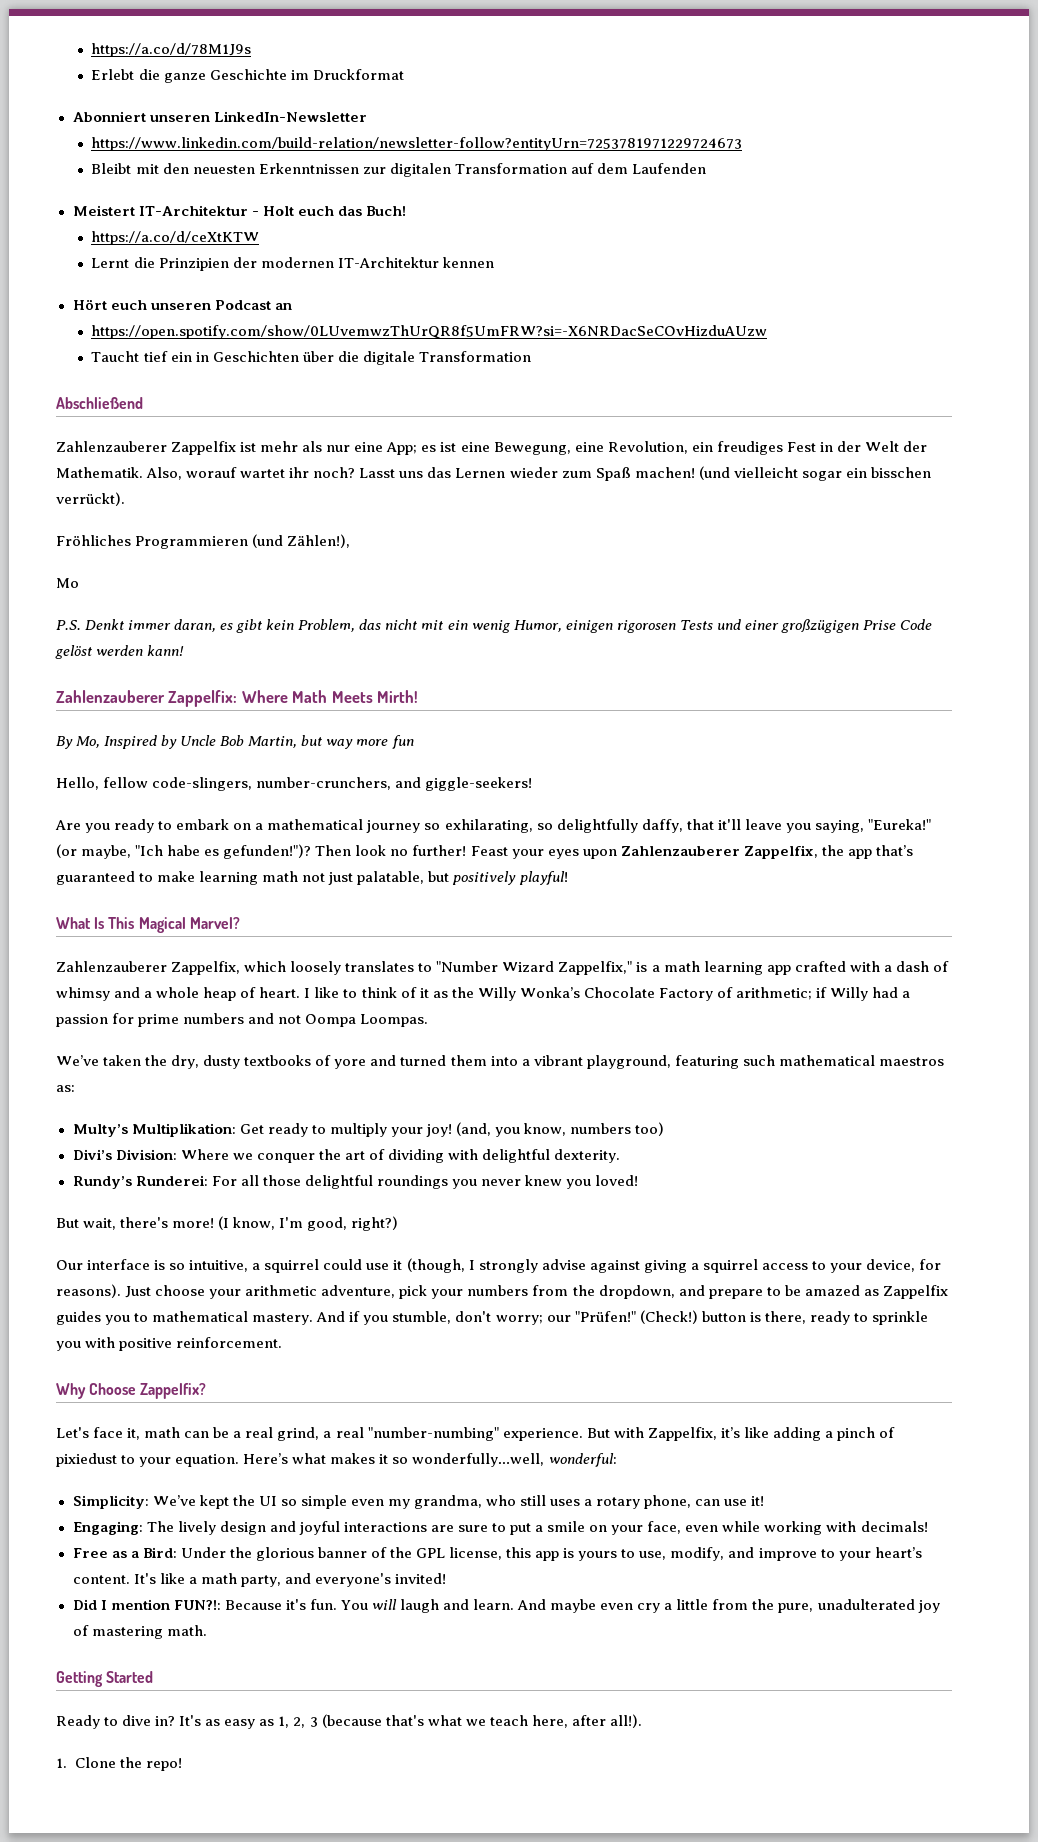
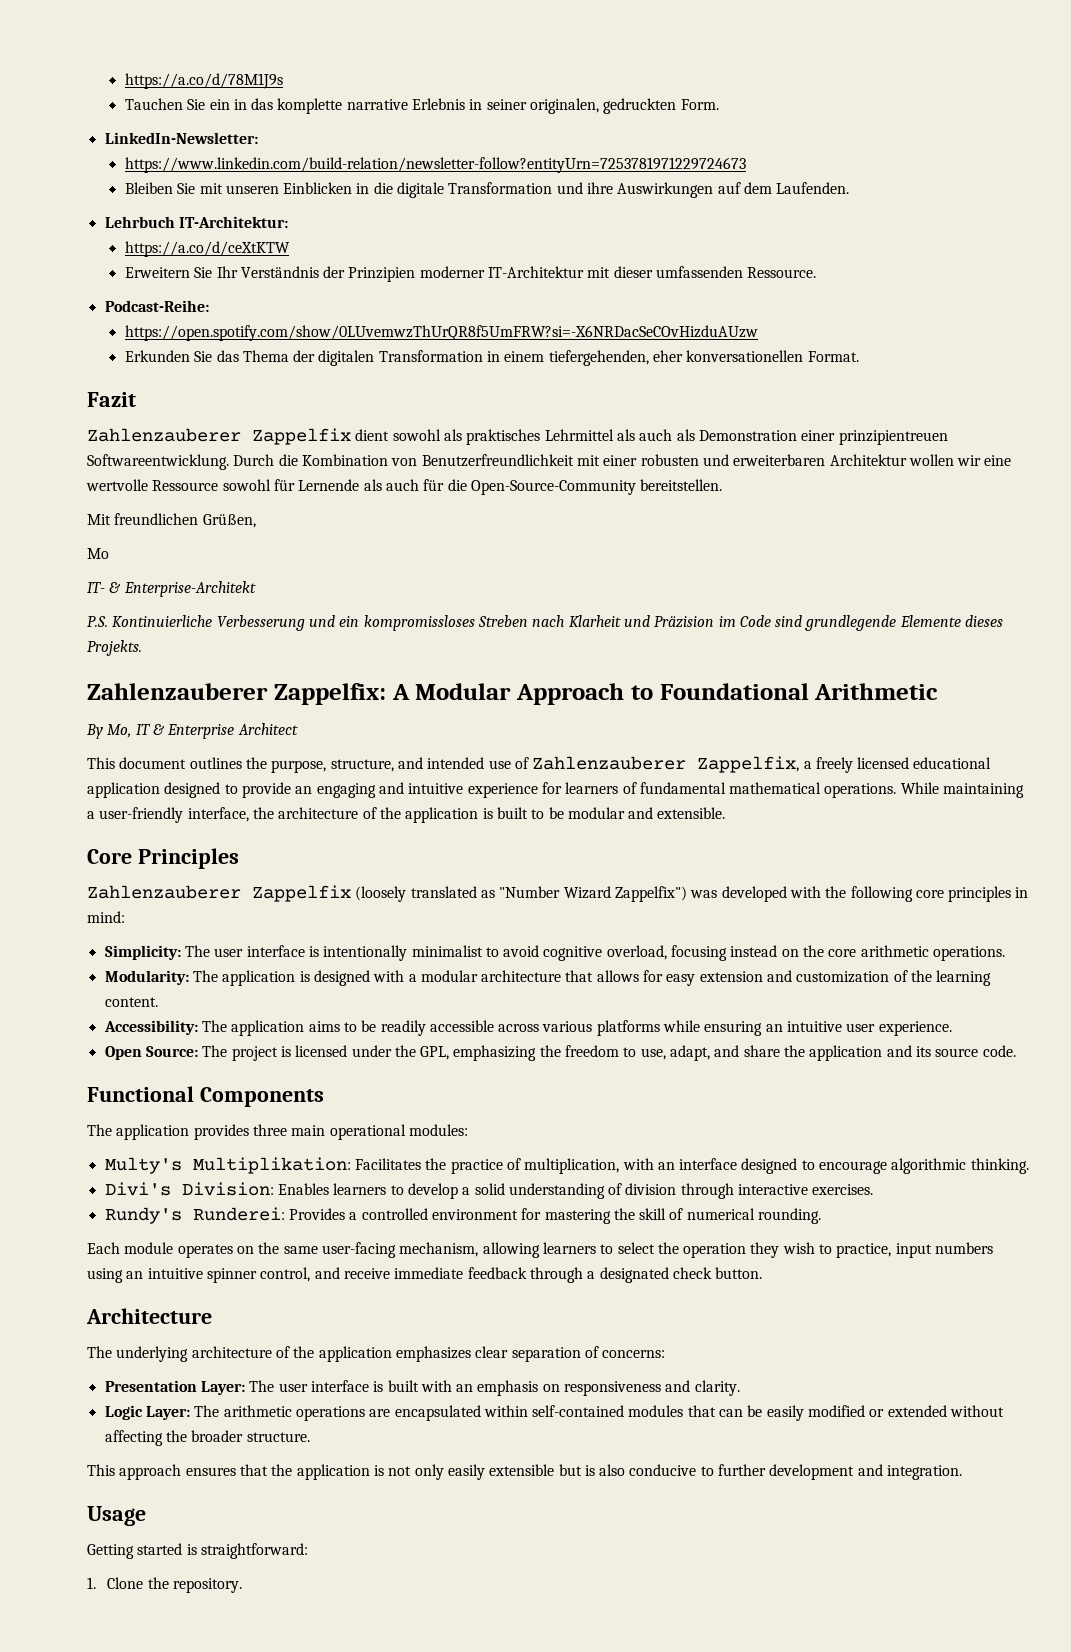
[91,69,404,83] [72,111,367,122] [91,137,743,151] [91,163,706,177] [72,205,406,216] [91,231,260,245] [91,257,494,271] [72,300,292,310] [91,325,768,339] [91,351,531,365] [56,397,143,409] [56,441,927,455] [56,466,931,481] [56,492,125,506] [56,534,351,549] [56,578,79,588] [56,619,933,633] [55,645,185,659] [56,690,419,707] [56,735,414,749] [56,777,533,791] [55,819,931,833] [56,844,913,859] [56,871,568,885] [56,917,240,933] [56,961,949,975] [56,987,911,1001] [56,1013,429,1027] [56,1055,944,1069] [56,1085,75,1092] [72,1122,665,1137] [72,1149,621,1163] [72,1175,639,1189] [56,1216,399,1231] [56,1258,942,1273] [56,1284,948,1299] [56,1310,928,1325] [56,1337,283,1351] [56,1383,207,1399] [56,1427,896,1441] [56,1453,617,1467] [72,1495,765,1509] [72,1521,928,1535] [72,1547,922,1561] [72,1573,446,1587] [72,1599,940,1613] [72,1625,207,1639] [56,1671,154,1687] [56,1714,642,1729] Erlebt die ganze Geschichte im Druckformat // Abonniert unseren LinkedIn-Newsletter // https://www.linkedin.com/build-relation/newsletter-follow?entityUrn=7253781971229724673 // Bleibt mit den neuesten Erkenntnissen zur digitalen Transformation auf dem Laufenden // Meistert IT-Architektur - Holt euch das Buch! // https://a.co/d/ceXtKTW // Lernt die Prinzipien der modernen IT-Architektur kennen // Hört euch unseren Podcast an // https://open.spotify.com/show/0LUvemwzThUrQR8f5UmFRW?si=-X6NRDacSeCOvHizduAUzw // Taucht tief ein in Geschichten über die digitale Transformation // Abschließend // Zahlenzauberer Zappelfix ist mehr als nur eine App; es ist eine Bewegung, eine Revolution, ein freudiges Fest in der Welt der Mathematik. Also, worauf wartet ihr noch? Lasst uns das Lernen wieder zum Spaß machen! (und vielleicht sogar ein bisschen verrückt). // Fröhliches Programmieren (und Zählen!), // Mo // P.S. Denkt immer daran, es gibt kein Problem, das nicht mit ein wenig Humor, einigen rigorosen Tests und einer großzügigen Prise Code gelöst werden kann! // Zahlenzauberer Zappelfix: Where Math Meets Mirth! // By Mo, Inspired by Uncle Bob Martin, but way more fun // Hello, fellow code-slingers, number-crunchers, and giggle-seekers! // Are you ready to embark on a mathematical journey so exhilarating, so delightfully daffy, that it'll leave you saying, "Eureka!" (or maybe, "Ich habe es gefunden!")? Then look no further! Feast your eyes upon Zahlenzauberer Zappelfix, the app that’s guaranteed to make learning math not just palatable, but positively playful! // What Is This Magical Marvel? // Zahlenzauberer Zappelfix, which loosely translates to "Number Wizard Zappelfix," is a math learning app crafted with a dash of whimsy and a whole heap of heart. I like to think of it as the Willy Wonka’s Chocolate Factory of arithmetic; if Willy had a passion for prime numbers and not Oompa Loompas. // We’ve taken the dry, dusty textbooks of yore and turned them into a vibrant playground, featuring such mathematical maestros as: // Multy’s Multiplikation: Get ready to multiply your joy! (and, you know, numbers too) // Divi’s Division: Where we conquer the art of dividing with delightful dexterity. // Rundy’s Runderei: For all those delightful roundings you never knew you loved! // But wait, there's more! (I know, I'm good, right?) // Our interface is so intuitive, a squirrel could use it (though, I strongly advise against giving a squirrel access to your device, for reasons). Just choose your arithmetic adventure, pick your numbers from the dropdown, and prepare to be amazed as Zappelfix guides you to mathematical mastery. And if you stumble, don't worry; our "Prüfen!" (Check!) button is there, ready to sprinkle you with positive reinforcement. // Why Choose Zappelfix? // Let's face it, math can be a real grind, a real "number-numbing" experience. But with Zappelfix, it’s like adding a pinch of pixiedust to your equation. Here’s what makes it so wonderfully…well, wonderful: // Simplicity: We’ve kept the UI so simple even my grandma, who still uses a rotary phone, can use it! // Engaging: The lively design and joyful interactions are sure to put a smile on your face, even while working with decimals! // Free as a Bird: Under the glorious banner of the GPL license, this app is yours to use, modify, and improve to your heart’s content. It's like a math party, and everyone's invited! // Did I mention FUN?!: Because it's fun. You will laugh and learn. And maybe even cry a little from the pure, unadulterated joy of mastering math. // Getting Started // Ready to dive in? It's as easy as 1, 2, 3 (because that's what we teach here, after all!). -> [124,98,719,114] [104,132,258,144] [124,157,746,173] [124,182,850,198] [104,216,288,228] [124,241,290,257] [124,266,817,282] [104,300,209,312] [124,325,758,341] [124,350,859,366] [87,392,136,407] [87,428,948,445] [87,454,1012,470] [86,479,723,495] [87,513,256,528] [87,548,109,559] [87,581,256,597] [87,615,1004,631] [87,640,142,656] [87,683,939,705] [86,723,298,739] [87,756,992,773] [87,782,1025,798] [87,807,726,823] [87,848,239,869] [87,885,1029,902] [87,911,125,923] [104,945,1006,961] [104,970,992,986] [104,997,158,1007] [103,1020,952,1036] [104,1045,1016,1061] [87,1086,324,1107] [87,1124,468,1140] [104,1157,1029,1174] [104,1182,874,1199] [104,1207,822,1224] [87,1242,994,1258] [87,1267,763,1283] [86,1308,212,1324] [87,1346,666,1362] [104,1380,740,1396] [104,1405,1005,1421] [104,1430,310,1446] [87,1464,963,1480] [87,1506,146,1526] [87,1543,308,1559] Tauchen Sie ein in das komplette narrative Erlebnis in seiner originalen, gedruckten Form. // LinkedIn-Newsletter: // https://www.linkedin.com/build-relation/newsletter-follow?entityUrn=7253781971229724673 // Bleiben Sie mit unseren Einblicken in die digitale Transformation und ihre Auswirkungen auf dem Laufenden. // Lehrbuch IT-Architektur: // https://a.co/d/ceXtKTW // Erweitern Sie Ihr Verständnis der Prinzipien moderner IT-Architektur mit dieser umfassenden Ressource. // Podcast-Reihe: // https://open.spotify.com/show/0LUvemwzThUrQR8f5UmFRW?si=-X6NRDacSeCOvHizduAUzw // Erkunden Sie das Thema der digitalen Transformation in einem tiefergehenden, eher konversationellen Format. // Fazit // Zahlenzauberer Zappelfix dient sowohl als praktisches Lehrmittel als auch als Demonstration einer prinzipientreuen Softwareentwicklung. Durch die Kombination von Benutzerfreundlichkeit mit einer robusten und erweiterbaren Architektur wollen wir eine wertvolle Ressource sowohl für Lernende als auch für die Open-Source-Community bereitstellen. // Mit freundlichen Grüßen, // Mo // IT- & Enterprise-Architekt // P.S. Kontinuierliche Verbesserung und ein kompromissloses Streben nach Klarheit und Präzision im Code sind grundlegende Elemente dieses Projekts. // Zahlenzauberer Zappelfix: A Modular Approach to Foundational Arithmetic // By Mo, IT & Enterprise Architect // This document outlines the purpose, structure, and intended use of Zahlenzauberer Zappelfix, a freely licensed educational application designed to provide an engaging and intuitive experience for learners of fundamental mathematical operations. While maintaining a user-friendly interface, the architecture of the application is built to be modular and extensible. // Core Principles // Zahlenzauberer Zappelfix (loosely translated as "Number Wizard Zappelfix") was developed with the following core principles in mind: // Simplicity: The user interface is intentionally minimalist to avoid cognitive overload, focusing instead on the core arithmetic operations. // Modularity: The application is designed with a modular architecture that allows for easy extension and customization of the learning content. // Accessibility: The application aims to be readily accessible across various platforms while ensuring an intuitive user experience. // Open Source: The project is licensed under the GPL, emphasizing the freedom to use, adapt, and share the application and its source code. // Functional Components // The application provides three main operational modules: // Multy's Multiplikation: Facilitates the practice of multiplication, with an interface designed to encourage algorithmic thinking. // Divi's Division: Enables learners to develop a solid understanding of division through interactive exercises. // Rundy's Runderei: Provides a controlled environment for mastering the skill of numerical rounding. // Each module operates on the same user-facing mechanism, allowing learners to select the operation they wish to practice, input numbers using an intuitive spinner control, and receive immediate feedback through a designated check button. // Architecture // The underlying architecture of the application emphasizes clear separation of concerns: // Presentation Layer: The user interface is built with an emphasis on responsiveness and clarity. // Logic Layer: The arithmetic operations are encapsulated within self-contained modules that can be easily modified or extended without affecting the broader structure. // This approach ensures that the application is not only easily extensible but is also conducive to further development and integration. // Usage // Getting started is straightforward:
[146,1758,183,1771] repo! -> [172,1578,242,1593] repository.

